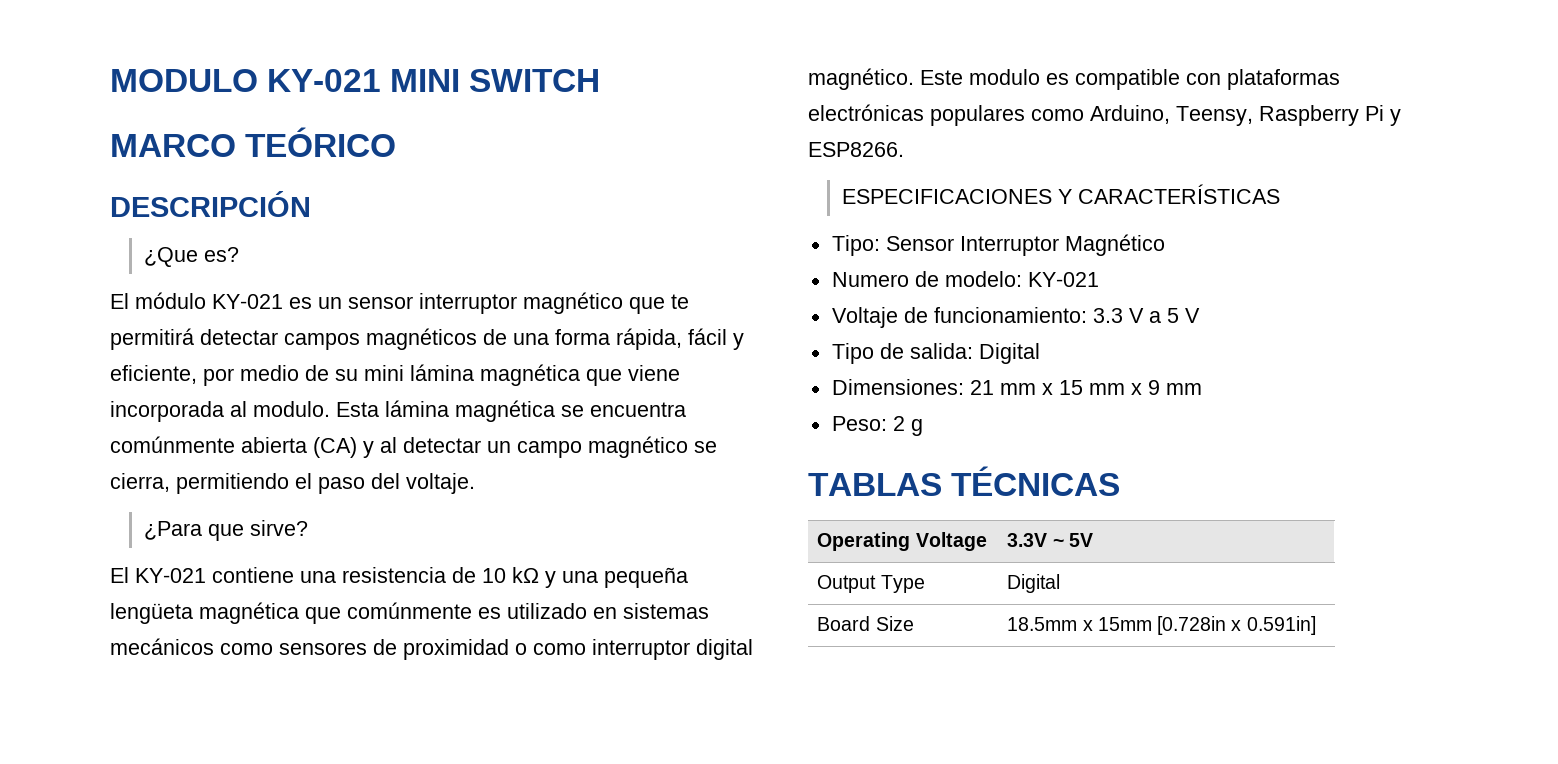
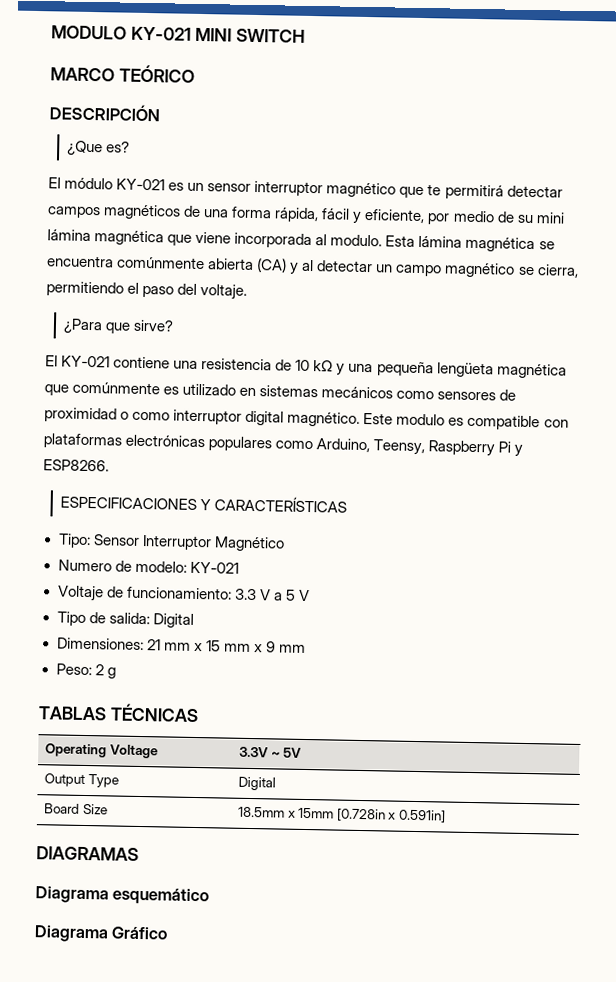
(1316, 625) none -> [36,846,139,861] [35,886,210,906] [34,925,169,943] // DIAGRAMAS // Diagrama esquemático // Diagrama Gráfico

